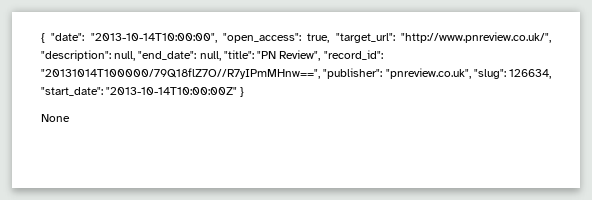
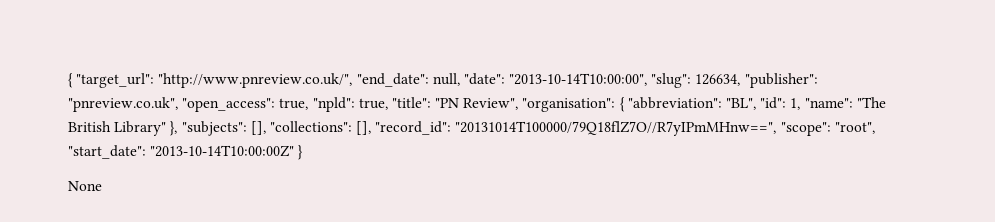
[41,32,551,43] [41,50,383,61] [41,68,551,79] { "date": "2013-10-14T10:00:00", "open_access": true, "target_url": "http://www.pnreview.co.uk/", "description": null, "end_date": null, "title": "PN Review", "record_id": "20131014T100000/79Q18flZ7O//R7yIPmMHnw==", "publisher": "pnreview.co.uk", "slug": 126634, -> [68,73,818,88] [68,97,886,112] [68,121,875,136] { "target_url": "http://www.pnreview.co.uk/", "end_date": null, "date": "2013-10-14T10:00:00", "slug": 126634, "publisher": "pnreview.co.uk", "open_access": true, "npld": true, "title": "PN Review", "organisation": { "abbreviation": "BL", "id": 1, "name": "The British Library" }, "subjects": [], "collections": [], "record_id": "20131014T100000/79Q18flZ7O//R7yIPmMHnw==", "scope": "root",

